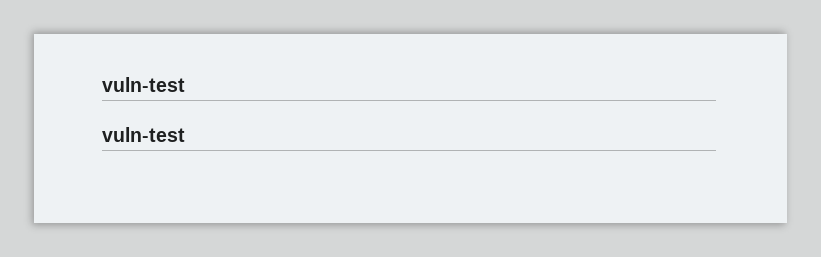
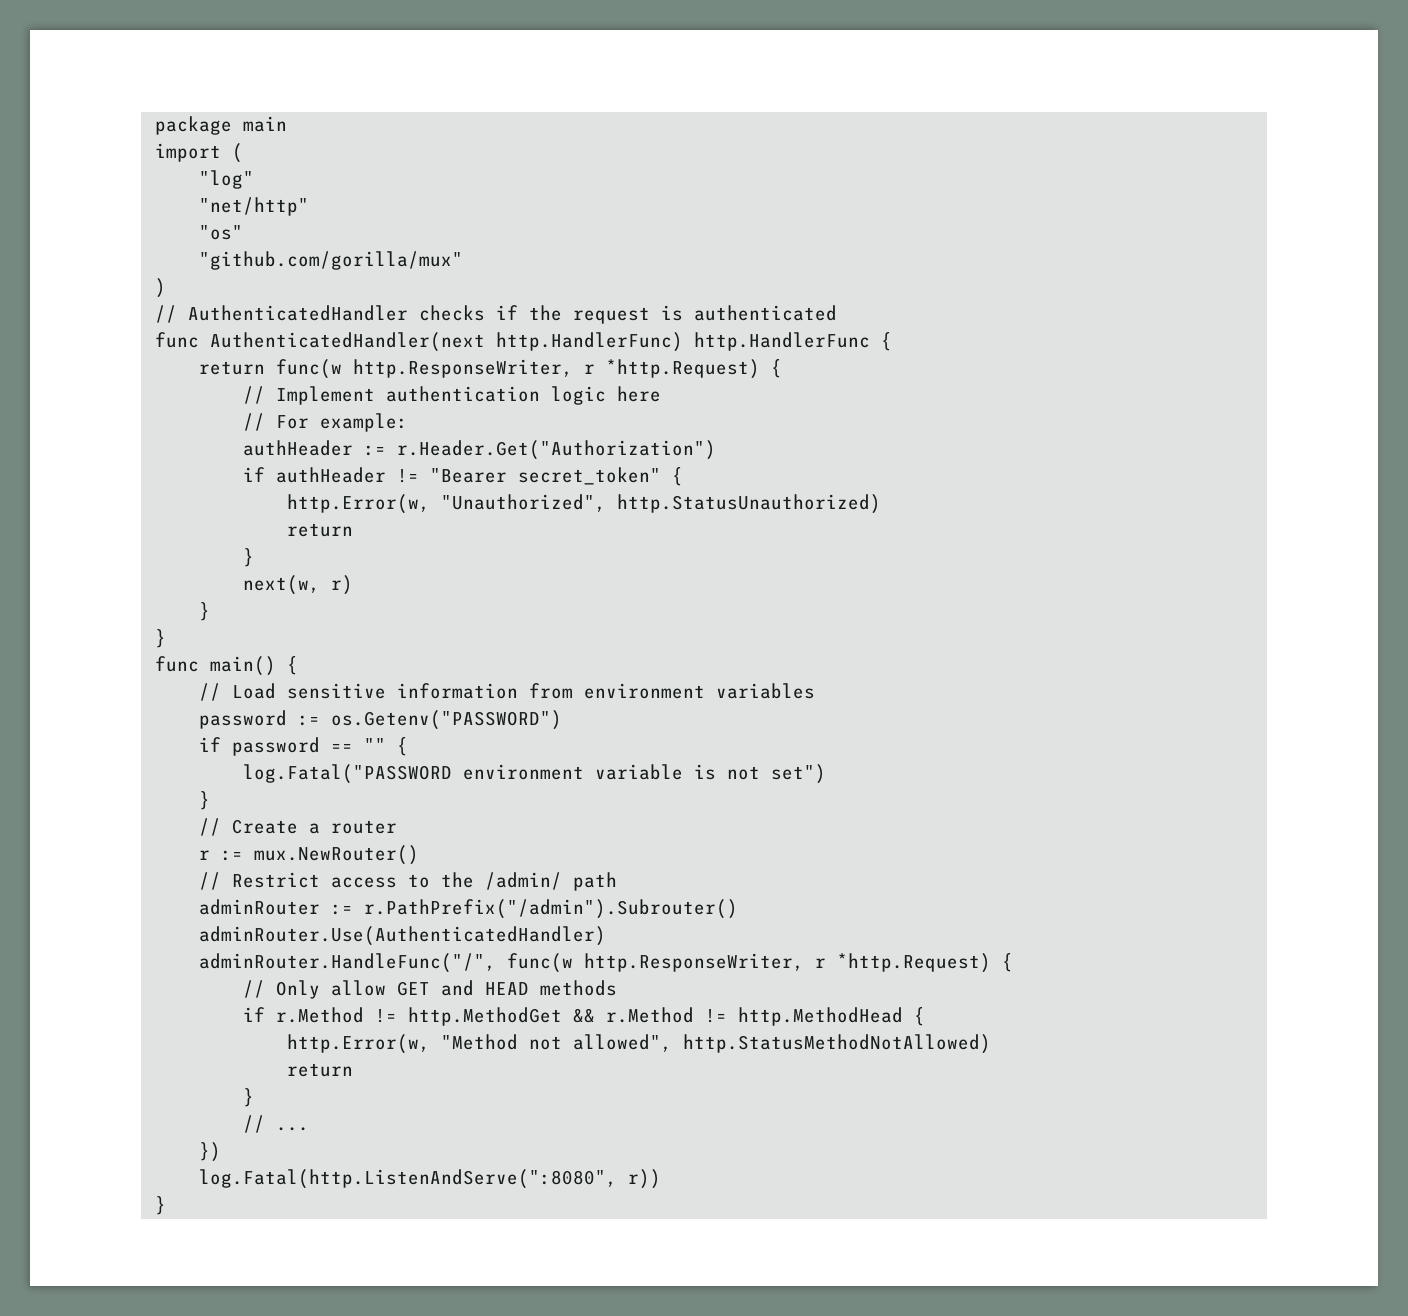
[102,77,185,92] [102,127,185,142] vuln-test // vuln-test -> [154,116,287,135] [154,143,243,163] [198,170,254,189] [198,197,309,216] [198,225,243,240] [198,251,463,270] [154,278,166,298] [154,305,837,324] [154,332,892,352] [198,359,782,379] [242,386,661,405] [242,413,408,432] [242,440,716,460] [242,467,683,486] [286,494,881,514] [286,523,353,537] [242,548,254,567] [242,575,353,595] [198,602,210,621] [154,629,166,648] [154,656,298,676] [198,683,815,701] [198,710,562,730] [198,737,408,756] [242,764,826,784] [198,791,210,810] [198,818,397,836] [198,845,419,865] [198,872,617,891] [198,899,738,919] [198,926,606,946] [198,953,1013,973] [242,980,617,999] [242,1007,925,1026] [286,1034,991,1054] [286,1063,353,1077] [242,1088,254,1107] [242,1115,309,1133] [198,1142,221,1162] [198,1169,661,1189] [154,1196,166,1215] package main // import ( // "log" // "net/http" // "os" // "github.com/gorilla/mux" // ) // // AuthenticatedHandler checks if the request is authenticated // func AuthenticatedHandler(next http.HandlerFunc) http.HandlerFunc { // return func(w http.ResponseWriter, r *http.Request) { // // Implement authentication logic here // // For example: // authHeader := r.Header.Get("Authorization") // if authHeader != "Bearer secret_token" { // http.Error(w, "Unauthorized", http.StatusUnauthorized) // return // } // next(w, r) // } // } // func main() { // // Load sensitive information from environment variables // password := os.Getenv("PASSWORD") // if password == "" { // log.Fatal("PASSWORD environment variable is not set") // } // // Create a router // r := mux.NewRouter() // // Restrict access to the /admin/ path // adminRouter := r.PathPrefix("/admin").Subrouter() // adminRouter.Use(AuthenticatedHandler) // adminRouter.HandleFunc("/", func(w http.ResponseWriter, r *http.Request) { // // Only allow GET and HEAD methods // if r.Method != http.MethodGet && r.Method != http.MethodHead { // http.Error(w, "Method not allowed", http.StatusMethodNotAllowed) // return // } // // ... // }) // log.Fatal(http.ListenAndServe(":8080", r)) // }

